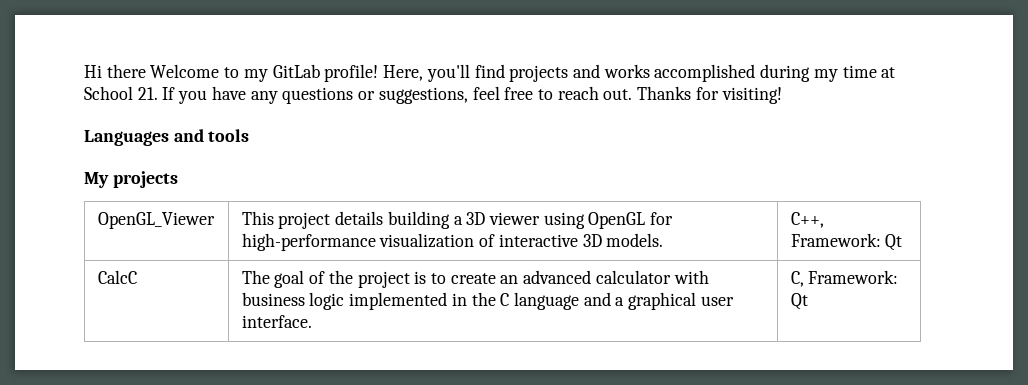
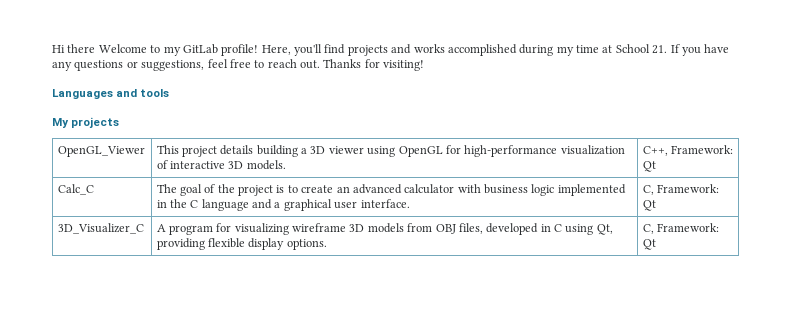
[97,270,137,284] CalcC -> [57,184,94,195] Calc_C
(808, 301) none -> [57,223,144,234] [156,223,613,235] [156,238,327,250] [642,223,719,234] [642,239,656,250] // 3D_Visualizer_C | A program for visualizing wireframe 3D models from OBJ files, developed in C using Qt, providing flexible display options. | C, Framework: Qt

